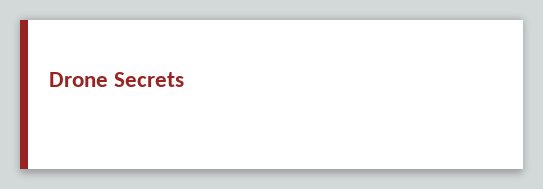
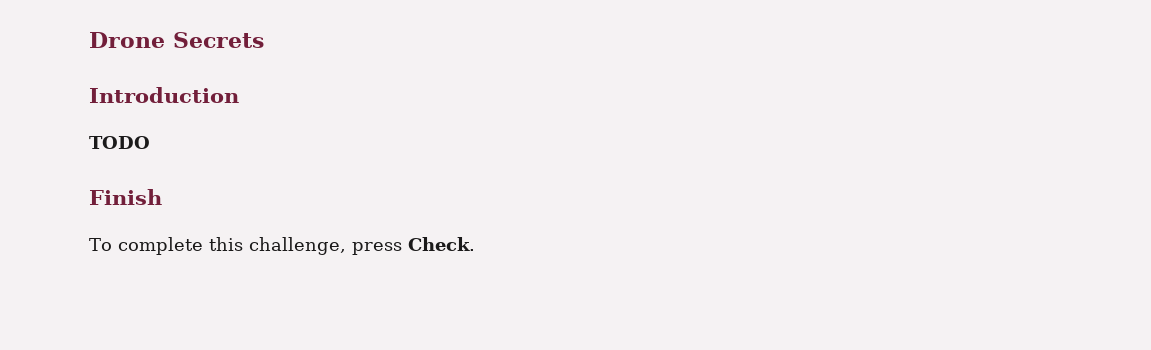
(185, 79) none -> [89,87,239,103] [89,136,150,149] [89,189,162,205] [89,237,475,255] // Introduction // TODO // Finish // To complete this challenge, press Check.

